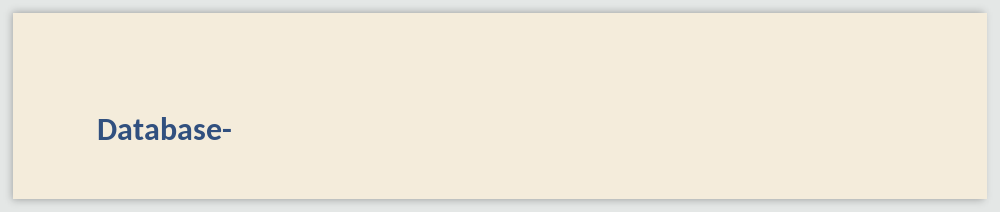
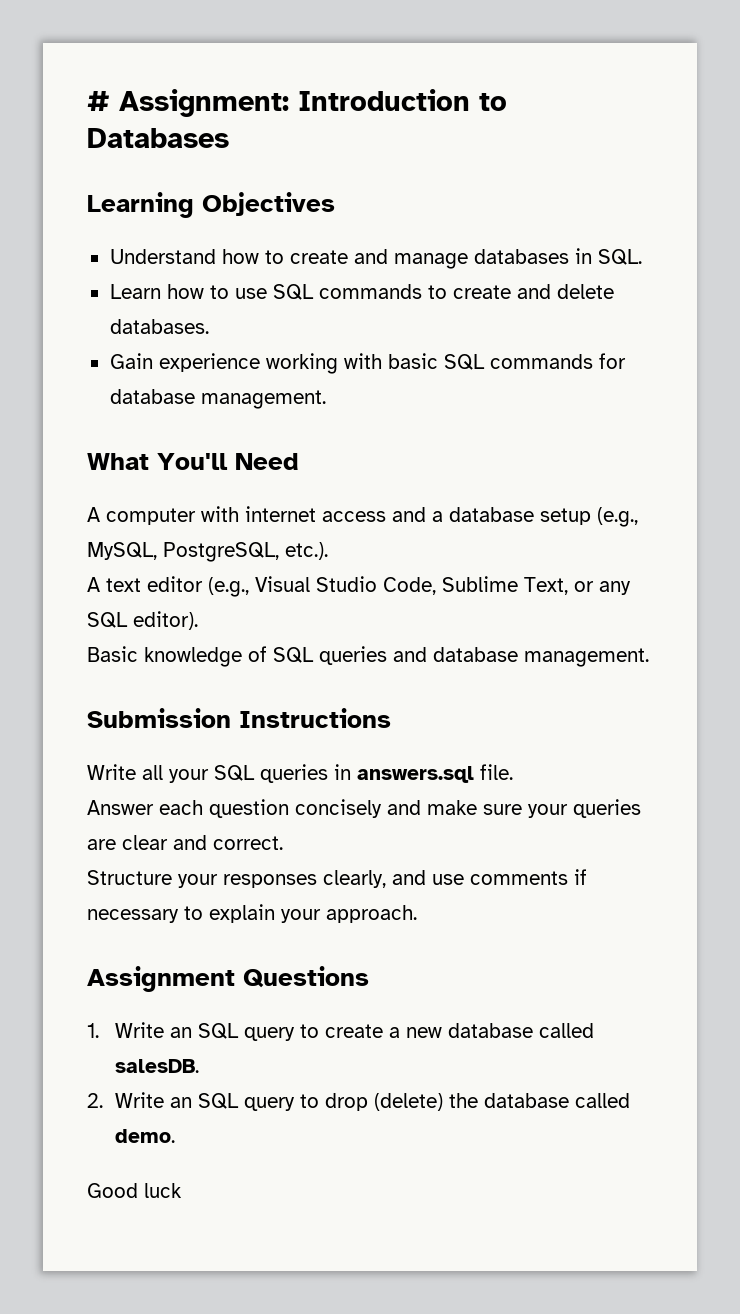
[97,117,232,140] Database- -> [87,89,507,117] [87,128,229,148] [87,192,335,218] [109,248,642,269] [109,284,614,300] [109,319,209,334] [109,353,626,374] [109,389,326,409] [87,453,299,470] [87,506,638,527] [87,542,328,562] [87,576,631,597] [87,611,198,630] [87,646,649,667] [87,708,391,728] [87,764,513,783] [87,799,641,818] [87,835,283,850] [87,869,587,888] [87,904,417,923] [87,966,369,992] [87,1022,594,1041] [114,1059,199,1073] [87,1092,630,1111] [114,1129,175,1143] [87,1183,182,1198] # Assignment: Introduction to Databases // Learning Objectives // Understand how to create and manage databases in SQL. // Learn how to use SQL commands to create and delete databases. // Gain experience working with basic SQL commands for database management. // What You'll Need // A computer with internet access and a database setup (e.g., MySQL, PostgreSQL, etc.). // A text editor (e.g., Visual Studio Code, Sublime Text, or any SQL editor). // Basic knowledge of SQL queries and database management. // Submission Instructions // Write all your SQL queries in answers.sql file. // Answer each question concisely and make sure your queries are clear and correct. // Structure your responses clearly, and use comments if necessary to explain your approach. // Assignment Questions // 1. Write an SQL query to create a new database called salesDB. // 2. Write an SQL query to drop (delete) the database called demo. // Good luck

